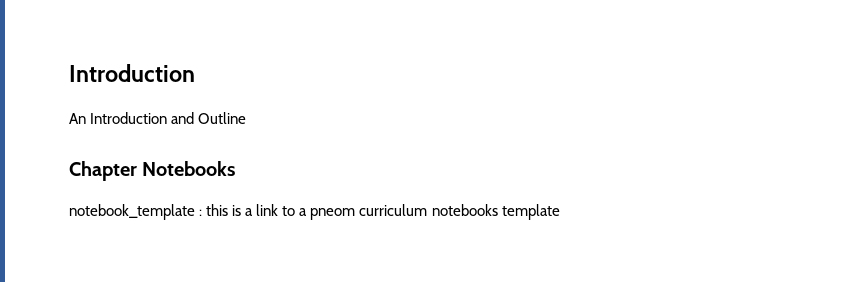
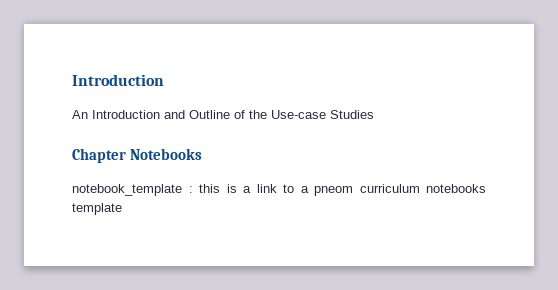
(247, 118) none -> [234,110,374,119] of the Use-case Studies

